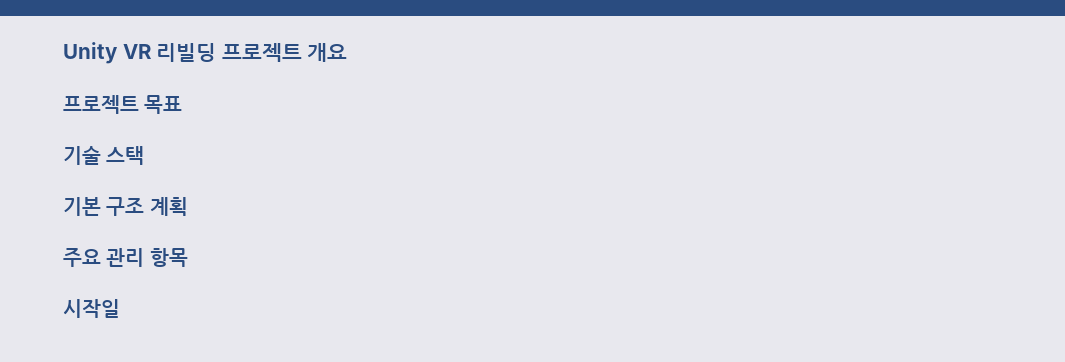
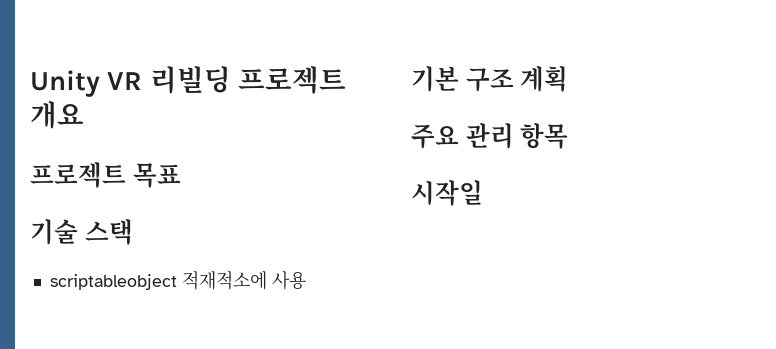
(145, 155) none -> [49,271,306,290] // scriptableobject 적재적소에 사용

